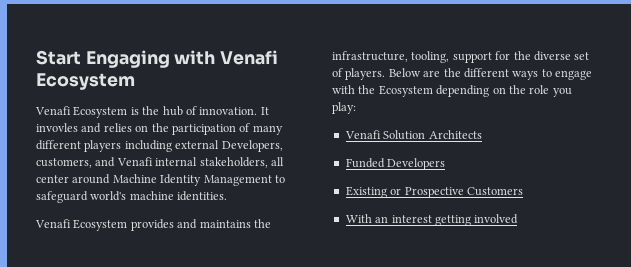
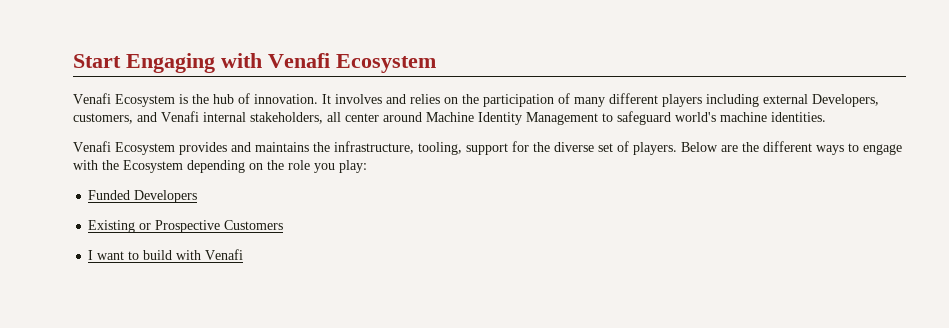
[36,123,78,132] invovles -> [335,94,382,104] involves
[344,130,482,140] // Venafi Solution Architects -> (367, 166) none
[345,214,519,226] With an interest getting involved -> [88,249,244,260] I want to build with Venafi

